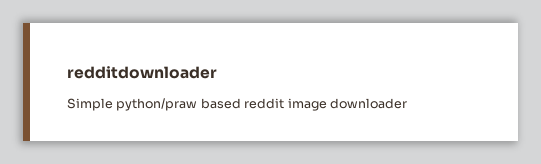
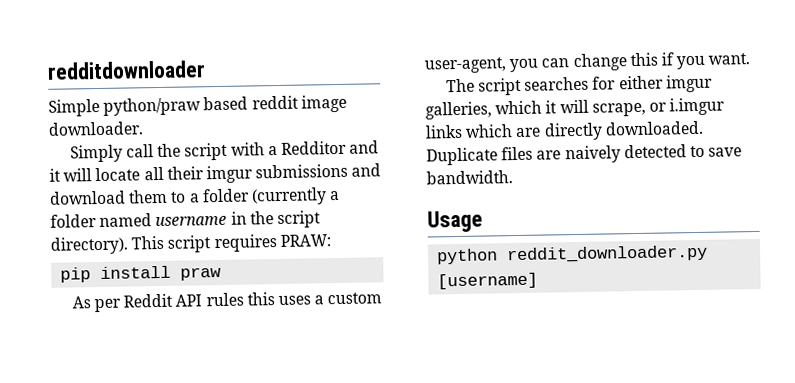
[329,98,407,109] downloader -> [48,121,144,136] [69,140,380,163] [49,163,382,184] [49,187,341,206] [50,210,321,229] [50,234,331,255] [60,265,223,283] [71,292,383,313] [424,52,751,74] [445,74,713,96] [425,97,726,120] [425,120,704,141] [426,144,743,166] [426,170,513,185] [427,210,483,233] [436,244,709,265] [437,272,539,290] downloader. // Simply call the script with a Redditor and it will locate all their imgur submissions and download them to a folder (currently a folder named username in the script directory). This script requires PRAW: // pip install praw // As per Reddit API rules this uses a custom user-agent, you can change this if you want. // The script searches for either imgur galleries, which it will scrape, or i.imgur links which are directly downloaded. Duplicate files are naively detected to save bandwidth. // Usage // python reddit_downloader.py [username]

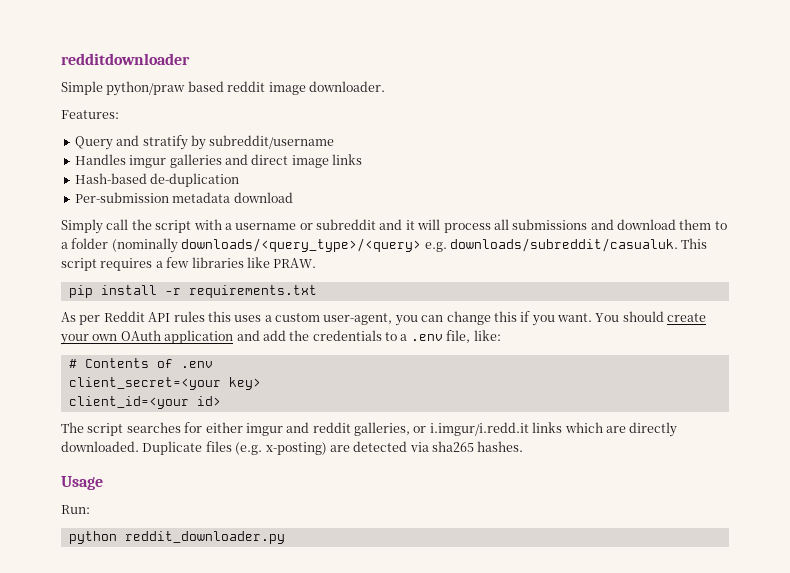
(144, 128) none -> [61,110,119,119] [74,135,335,150] [74,154,362,168] [74,173,240,187] [74,192,293,203] // Features: // Query and stratify by subreddit/username // Handles imgur galleries and direct image links // Hash-based de-duplication // Per-submission metadata download
[281,140,380,155] [49,165,253,184] Redditor and it will locate all their imgur -> [235,219,509,233] username or subreddit and it will process all
[250,187,341,206] [50,210,321,229] [50,234,331,255] (currently a folder named username in the script directory). This script requires PRAW: -> [111,238,708,253] [61,257,317,271] (nominally downloads/<query_type>/<query> e.g. downloads/subreddit/casualuk. This script requires a few libraries like PRAW.
[180,266,223,281] praw -> [164,285,317,298] -r requirements.txt
(751, 59) none -> [595,311,707,322] [60,330,501,345] [68,358,213,368] [68,377,261,390] [68,396,221,409] You should create your own OAuth application and add the credentials to a .env file, like: // # Contents of .env // client_secret=<your key> // client_id=<your id>
[425,97,726,120] galleries, which it will scrape, or i.imgur -> [286,422,529,436] and reddit galleries, or i.imgur/i.redd.it
[536,144,743,164] [426,170,513,185] are naively detected to save bandwidth. -> [235,441,524,455] (e.g. x-posting) are detected via sha265 hashes.
(483, 221) none -> [61,505,90,514] // Run:
[437,272,539,290] [username] -> (285, 537) none

